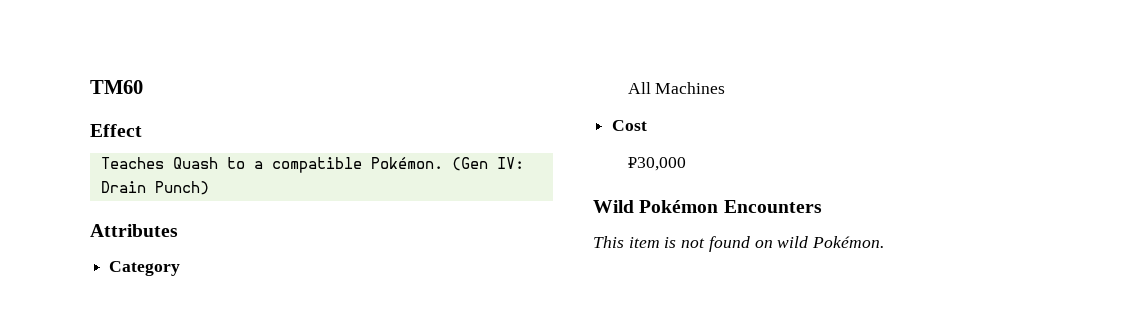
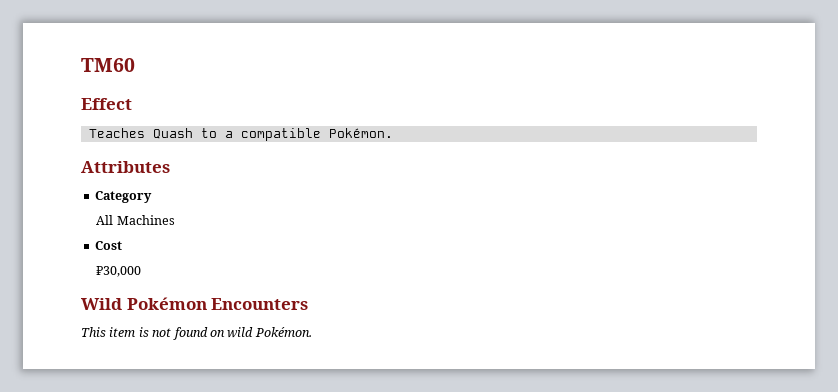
[451,157,524,171] [100,181,209,195] (Gen IV: Drain Punch) -> (393, 133) none

